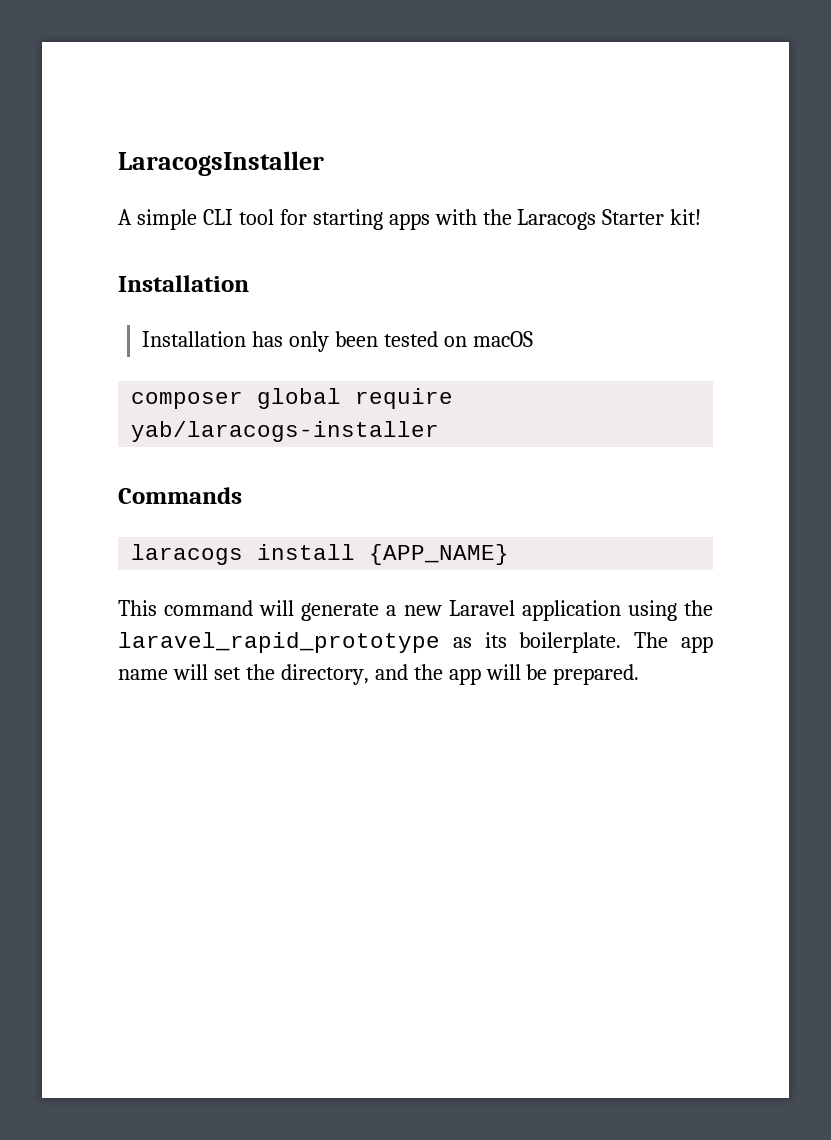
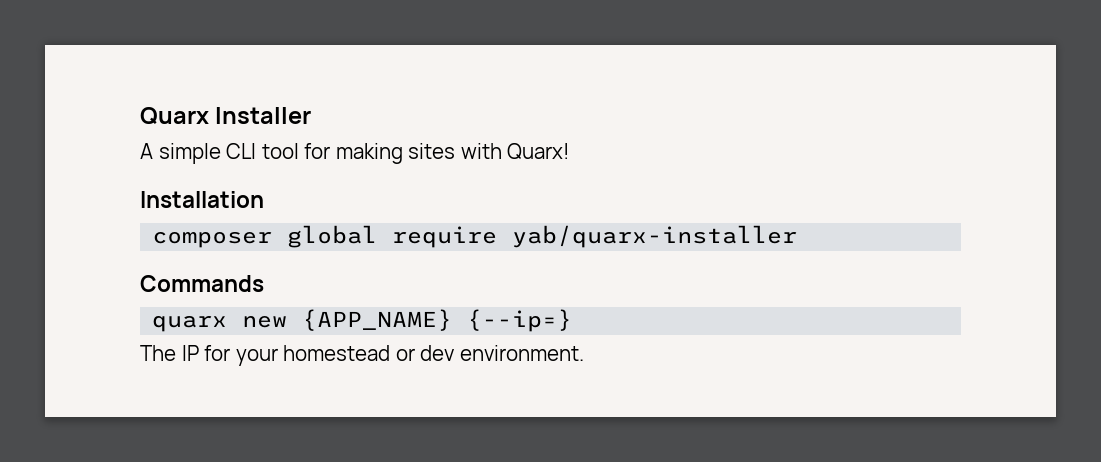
[118,151,324,176] LaracogsInstaller -> [140,107,312,125] Quarx Installer
[312,209,702,230] [118,275,249,292] [142,331,533,352] starting apps with the Laracogs Starter kit! // Installation // Installation has only been tested on macOS -> [335,143,570,164] [140,191,264,208] making sites with Quarx! // Installation
[131,421,440,442] yab/laracogs-installer -> [512,225,798,248] yab/quarx-installer
[131,544,356,565] laracogs install -> [152,315,288,332] quarx new
[118,600,713,621] [118,632,713,653] [118,664,640,685] // This command will generate a new Laravel application using the laravel_rapid_prototype as its boilerplate. The app name will set the directory, and the app will be prepared. -> [467,309,573,332] [140,345,584,366] {--ip=} // The IP for your homestead or dev environment.

